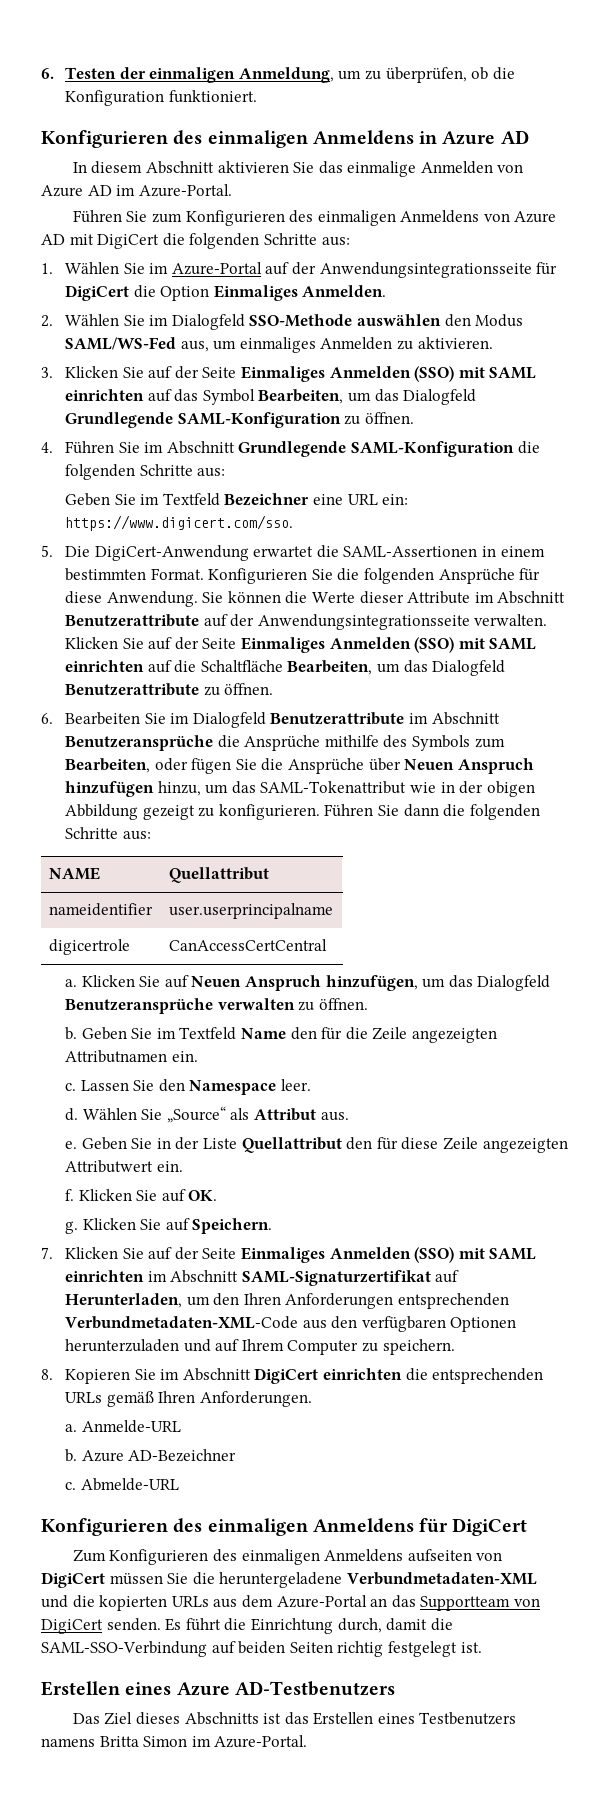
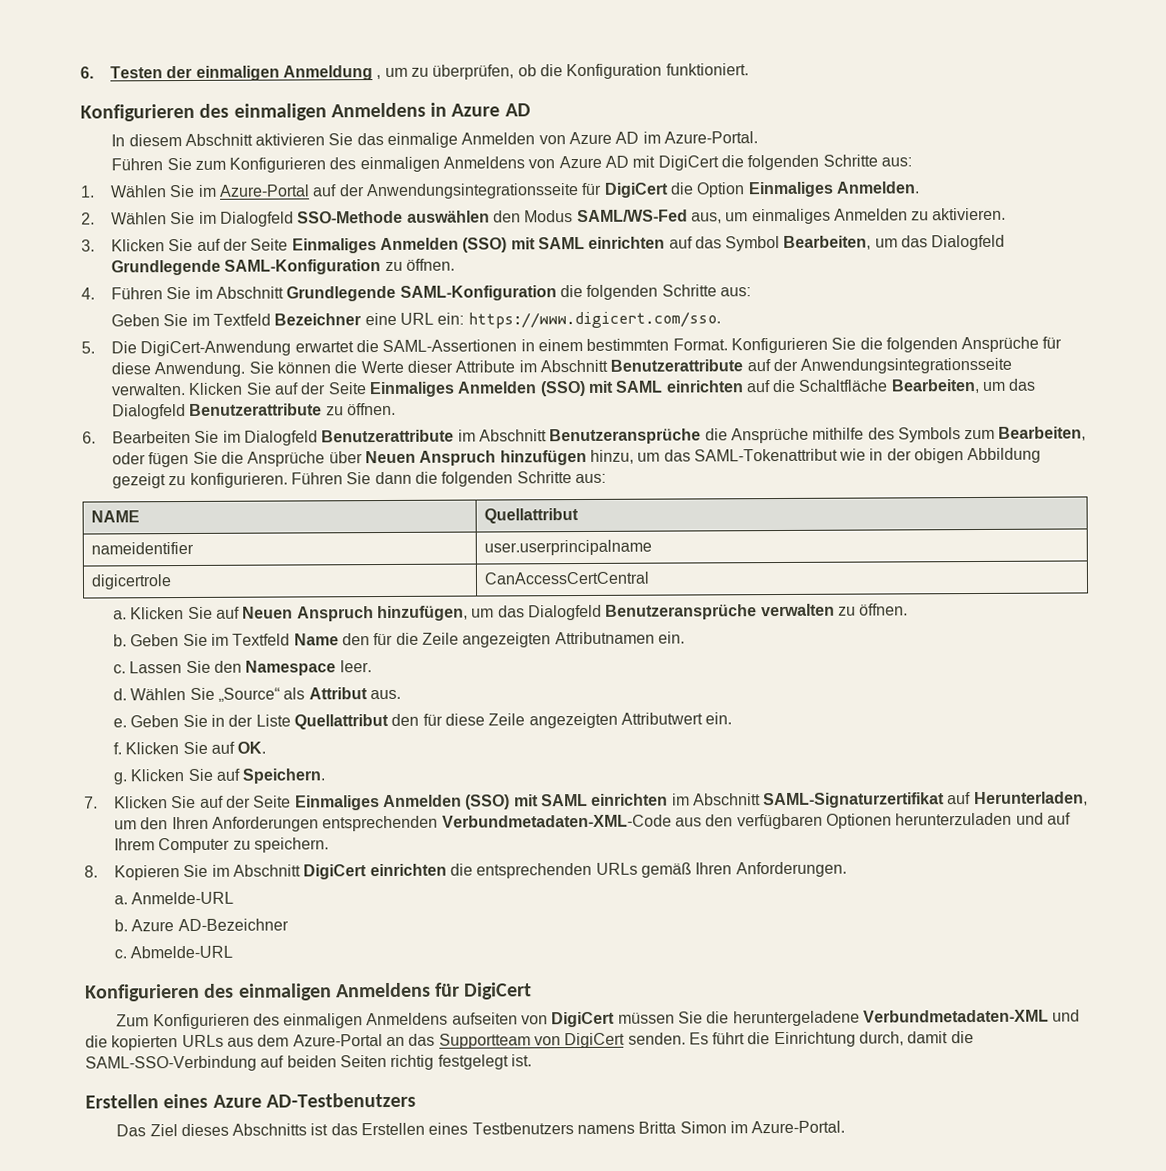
[238,67,334,83] Anmeldung, -> [282,65,382,81] Anmeldung ,

